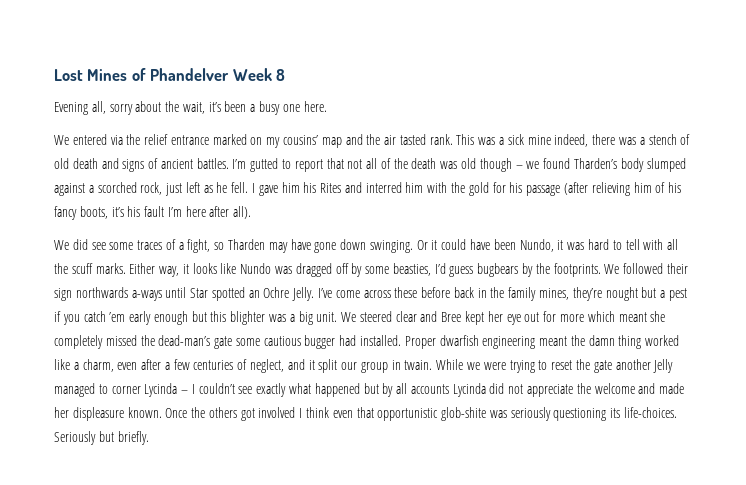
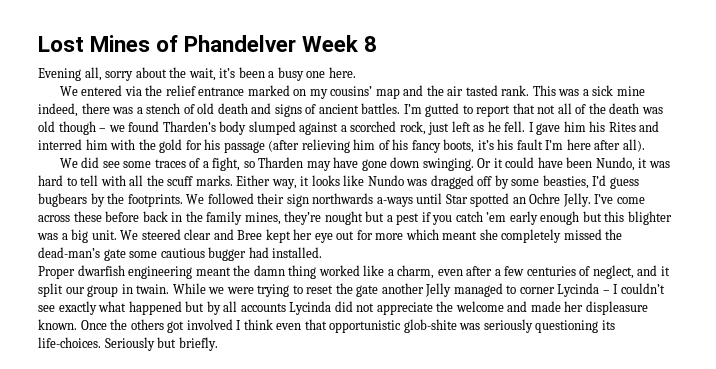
(402, 340) none -> (323, 252) //

